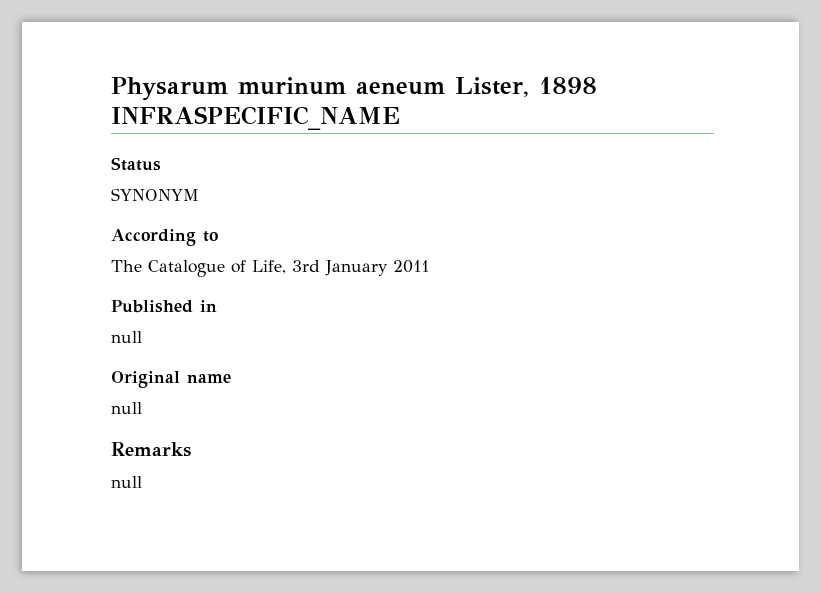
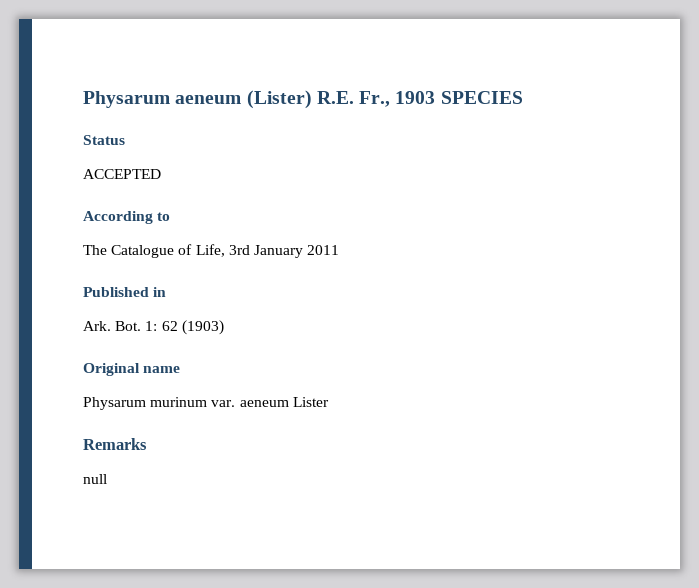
[111,77,597,101] [111,106,400,130] Physarum murinum aeneum Lister, 1898 INFRASPECIFIC_NAME -> [83,90,523,109] Physarum aeneum (Lister) R.E. Fr., 1903 SPECIES
[111,188,199,201] SYNONYM -> [83,169,161,179] ACCEPTED
[111,331,142,343] [111,371,231,388] [111,402,142,414] null // Original name // null -> [83,320,224,335] [83,363,181,376] [83,397,329,410] Ark. Bot. 1: 62 (1903) // Original name // Physarum murinum var. aeneum Lister

